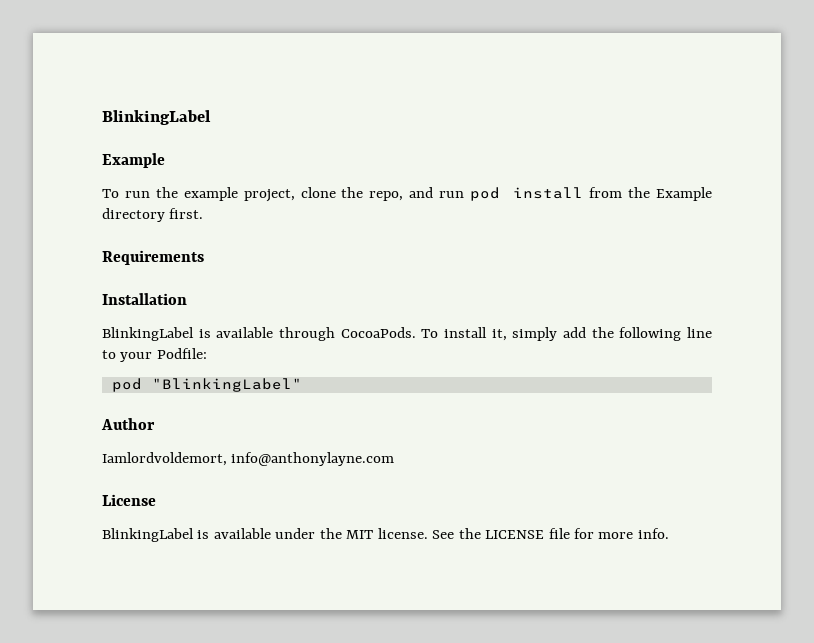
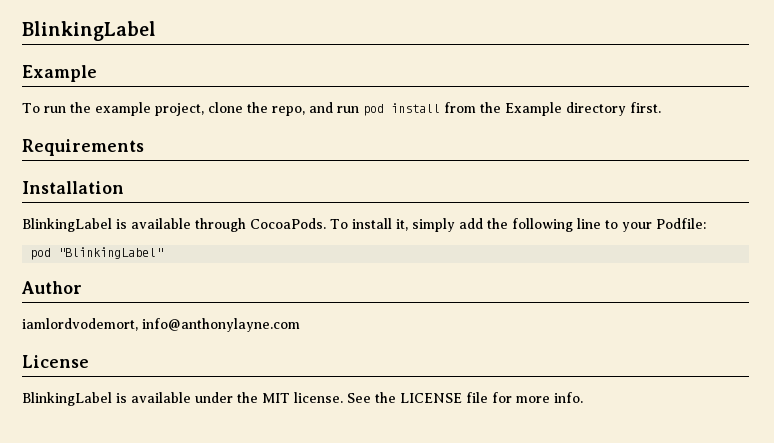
[102,452,227,466] Iamlordvoldemort, -> [22,318,138,331] iamlordvodemort,

